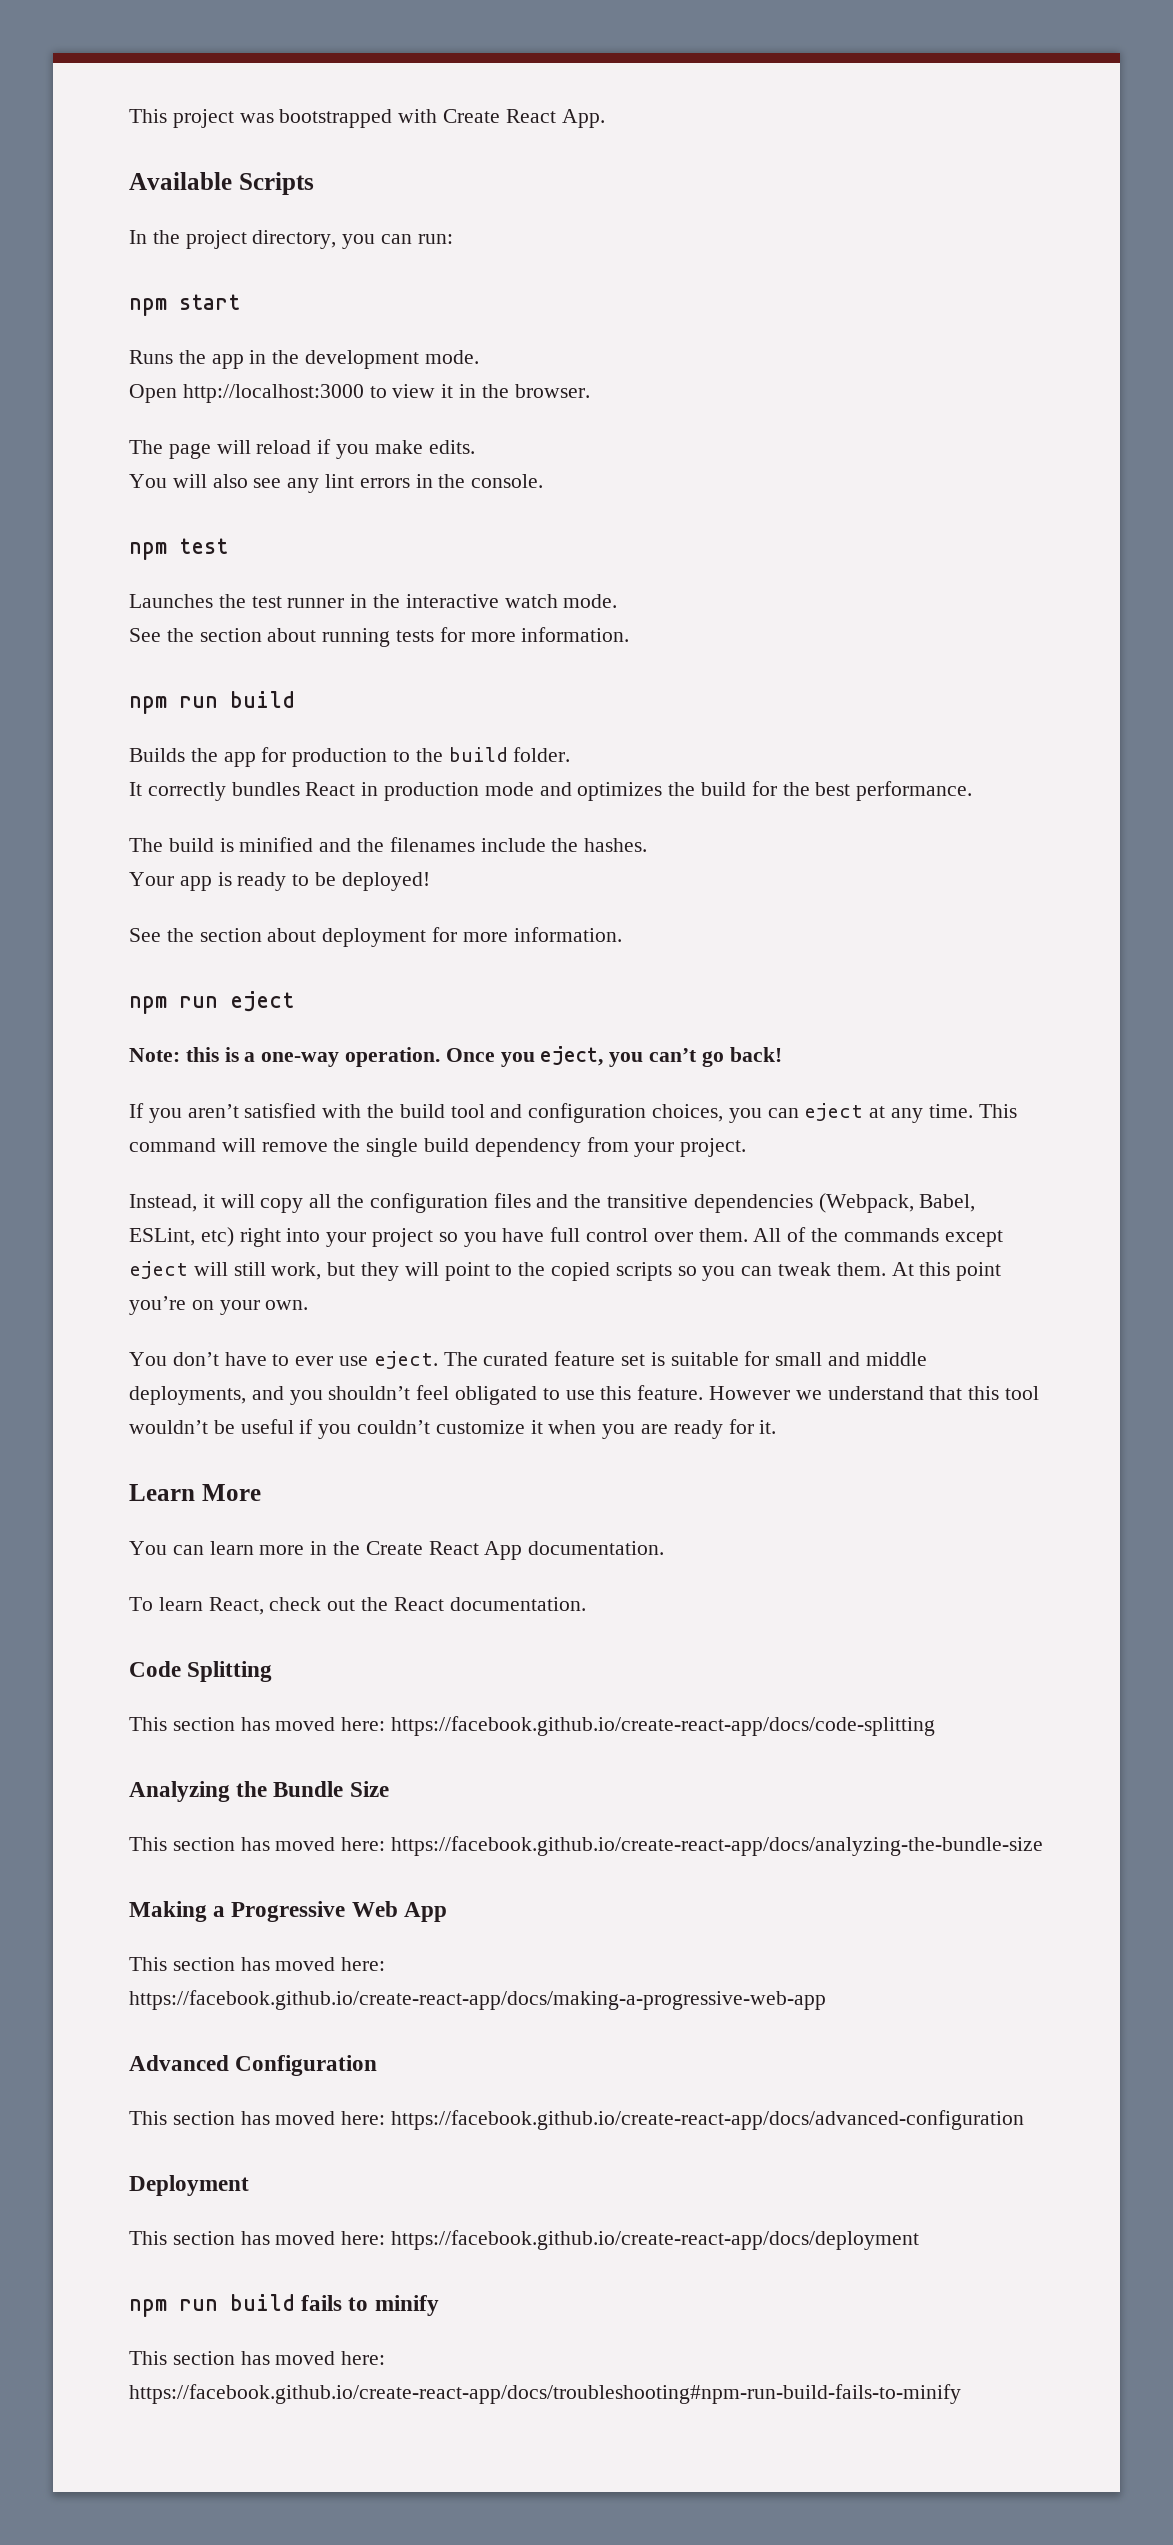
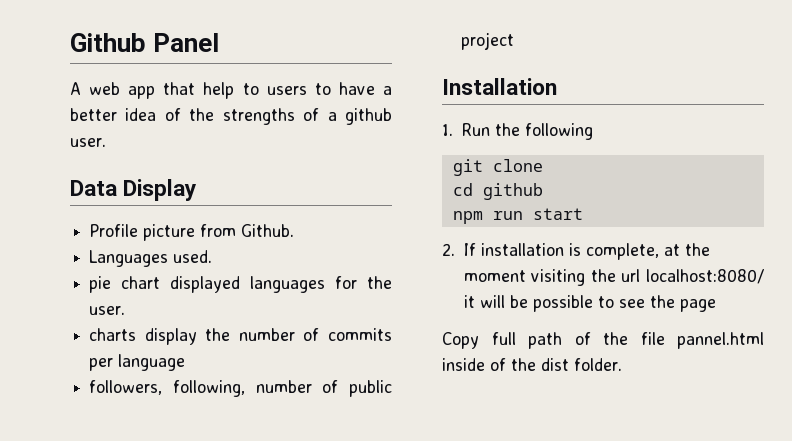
[129,109,605,128] [129,172,314,195] [129,230,453,249] [129,294,240,316] [129,350,479,369] [129,384,590,403] [129,439,475,459] [129,474,544,493] [129,538,228,560] [129,594,618,608] [129,627,630,647] [129,691,295,714] [129,747,571,767] [129,781,973,801] [129,837,648,852] [129,872,430,891] [129,927,622,947] [129,991,294,1014] [129,1046,782,1067] [129,1103,1017,1123] [129,1137,747,1157] [129,1193,976,1213] [129,1227,1003,1247] [129,1261,1002,1281] [129,1296,309,1315] [129,1351,927,1369] [129,1385,1040,1405] [129,1419,777,1439] [129,1484,261,1501] [129,1541,665,1560] [129,1597,586,1615] [129,1661,273,1682] [129,1716,936,1736] [129,1781,389,1802] [129,1836,1044,1856] [129,1901,447,1922] [129,1957,386,1971] [129,1990,826,2010] [129,2055,378,2076] [129,2110,1025,2130] [129,2175,249,2196] [129,2230,920,2250] [129,2294,439,2317] [129,2351,386,2365] [129,2384,961,2404] This project was bootstrapped with Create React App. // Available Scripts // In the project directory, you can run: // npm start // Runs the app in the development mode. // Open http://localhost:3000 to view it in the browser. // The page will reload if you make edits. // You will also see any lint errors in the console. // npm test // Launches the test runner in the interactive watch mode. // See the section about running tests for more information. // npm run build // Builds the app for production to the build folder. // It correctly bundles React in production mode and optimizes the build for the best performance. // The build is minified and the filenames include the hashes. // Your app is ready to be deployed! // See the section about deployment for more information. // npm run eject // Note: this is a one-way operation. Once you eject, you can’t go back! // If you aren’t satisfied with the build tool and configuration choices, you can eject at any time. This command will remove the single build dependency from your project. // Instead, it will copy all the configuration files and the transitive dependencies (Webpack, Babel, ESLint, etc) right into your project so you have full control over them. All of the commands except eject will still work, but they will point to the copied scripts so you can tweak them. At this point you’re on your own. // You don’t have to ever use eject. The curated feature set is suitable for small and middle deployments, and you shouldn’t feel obligated to use this feature. However we understand that this tool wouldn’t be useful if you couldn’t customize it when you are ready for it. // Learn More // You can learn more in the Create React App documentation. // To learn React, check out the React documentation. // Code Splitting // This section has moved here: https://facebook.github.io/create-react-app/docs/code-splitting // Analyzing the Bundle Size // This section has moved here: https://facebook.github.io/create-react-app/docs/analyzing-the-bundle-size // Making a Progressive Web App // This section has moved here: https://facebook.github.io/create-react-app/docs/making-a-progressive-web-app // Advanced Configuration // This section has moved here: https://facebook.github.io/create-react-app/docs/advanced-configuration // Deployment // This section has moved here: https://facebook.github.io/create-react-app/docs/deployment // npm run build fails to minify // This section has moved here: https://facebook.github.io/create-react-app/docs/troubleshooting#npm-run-build-fails-to-minify -> [70,33,220,52] [70,82,392,99] [70,108,392,125] [70,138,106,147] [70,179,197,201] [89,224,295,241] [89,250,213,267] [89,276,392,293] [89,306,126,315] [89,328,392,345] [89,354,186,371] [89,380,392,397] [461,32,515,50] [442,78,557,95] [442,123,594,140] [452,159,543,176] [452,183,543,200] [452,208,583,224] [442,243,710,260] [463,269,764,286] [463,295,716,312] [442,332,764,349] [442,358,622,371] Github Panel // A web app that help to users to have a better idea of the strengths of a github user. // Data Display // Profile picture from Github. // Languages used. // pie chart displayed languages for the user. // charts display the number of commits per language // followers, following, number of public project // Installation // 1. Run the following // git clone // cd github // npm run start // 2. If installation is complete, at the moment visiting the url localhost:8080/ it will be possible to see the page // Copy full path of the file pannel.html inside of the dist folder.

